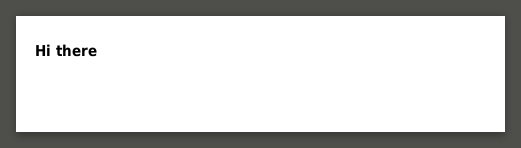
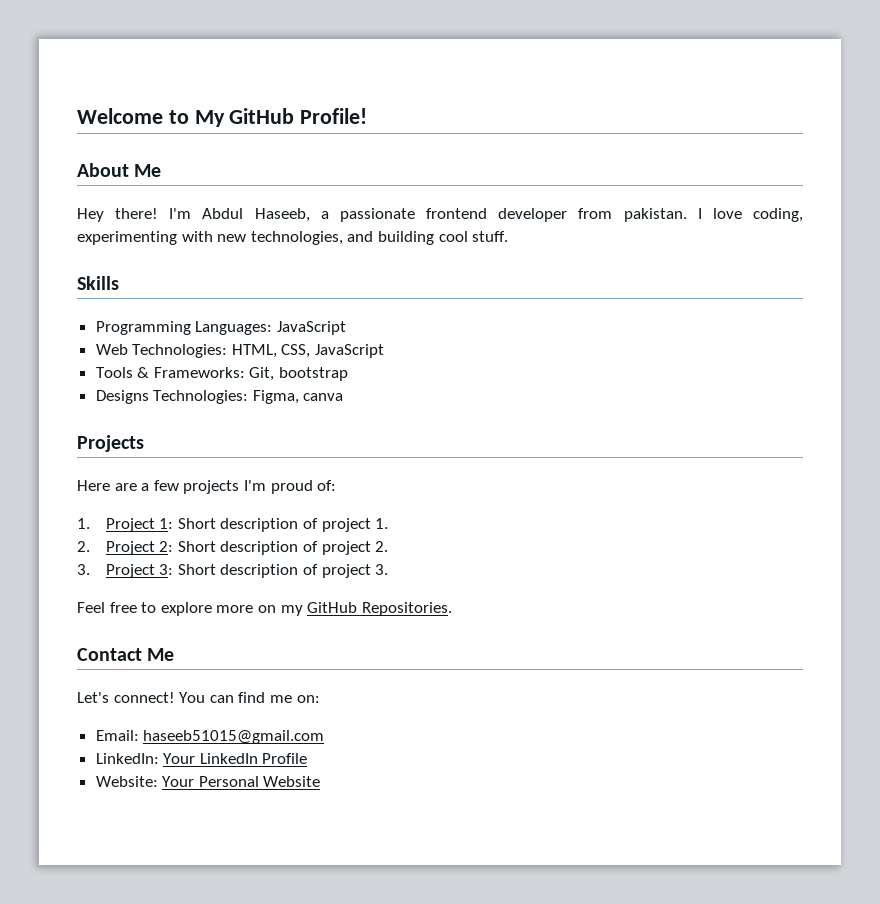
[35,44,97,57] Hi there -> [77,108,368,127] [77,163,162,177] [77,208,803,222] [77,231,509,245] [77,276,119,290] [95,321,346,335] [95,344,385,358] [95,367,349,381] [95,390,344,404] [77,435,144,452] [77,480,337,494] [77,518,389,532] [77,541,389,555] [77,564,389,578] [77,602,452,616] [77,648,175,661] [77,692,320,703] [95,730,325,744] [95,753,308,764] [95,776,321,787] Welcome to My GitHub Profile! // About Me // Hey there! I'm Abdul Haseeb, a passionate frontend developer from pakistan. I love coding, experimenting with new technologies, and building cool stuff. // Skills // Programming Languages: JavaScript // Web Technologies: HTML, CSS, JavaScript // Tools & Frameworks: Git, bootstrap // Designs Technologies: Figma, canva // Projects // Here are a few projects I'm proud of: // 1. Project 1: Short description of project 1. // 2. Project 2: Short description of project 2. // 3. Project 3: Short description of project 3. // Feel free to explore more on my GitHub Repositories. // Contact Me // Let's connect! You can find me on: // Email: haseeb51015@gmail.com // LinkedIn: Your LinkedIn Profile // Website: Your Personal Website

